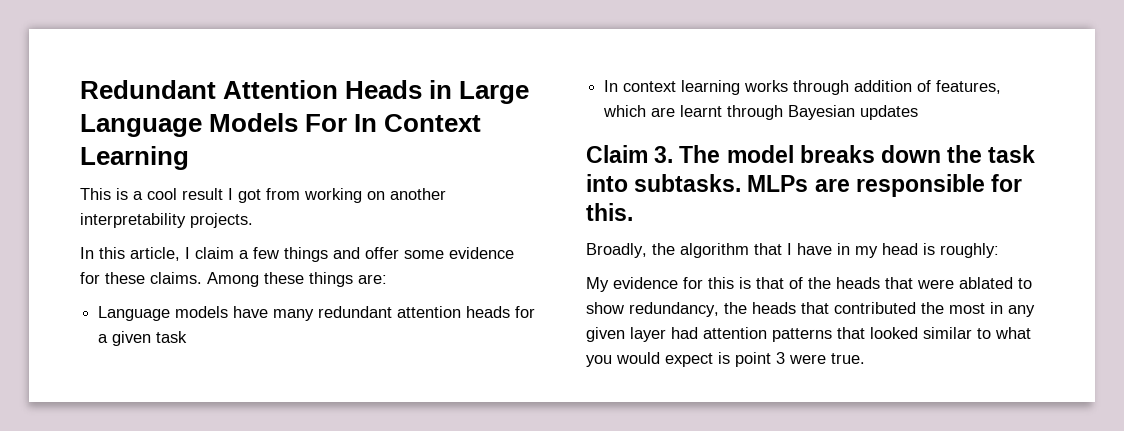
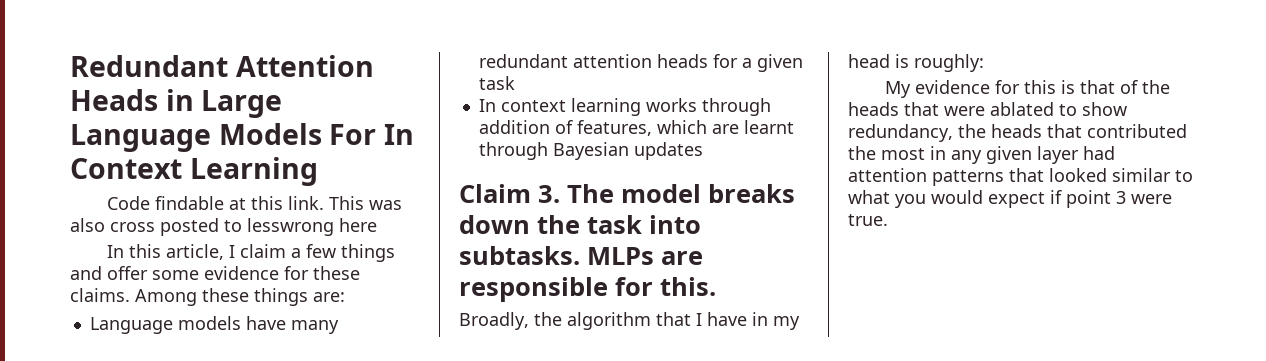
[80,188,446,203] [80,213,253,228] This is a cool result I got from working on another interpretability projects. -> [107,196,403,210] [70,218,377,236] Code findable at this link. This was also cross posted to lesswrong here
[718,352,730,364] is -> [1050,190,1062,204] if

